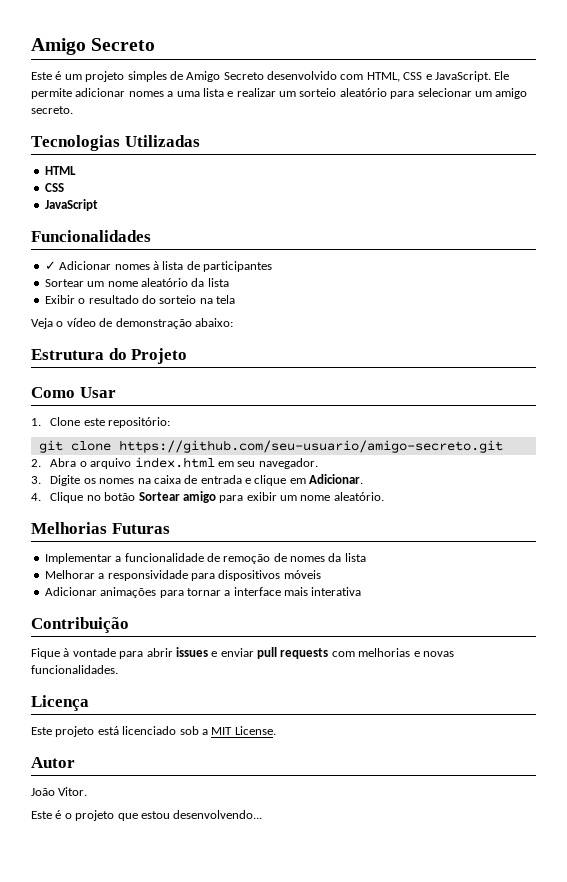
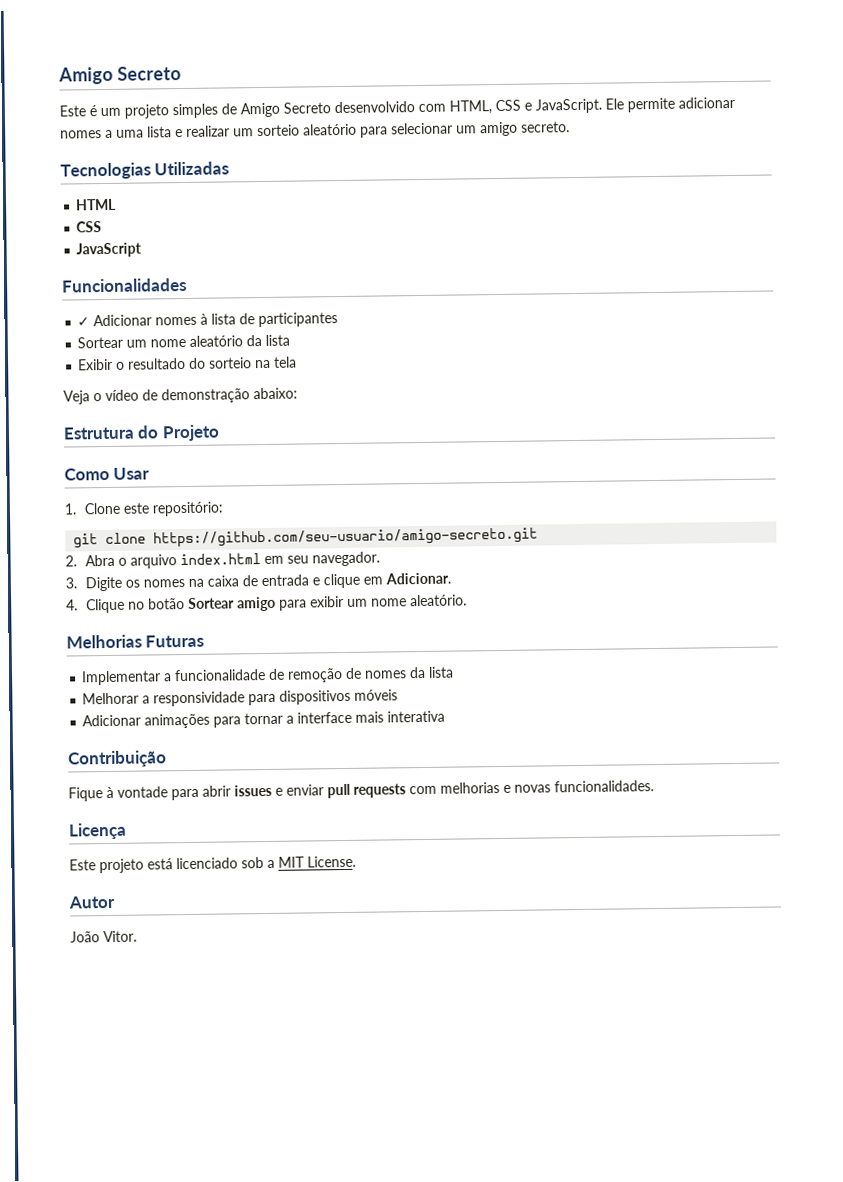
[31,810,263,821] // Este é o projeto que estou desenvolvendo... -> (137, 936) none

